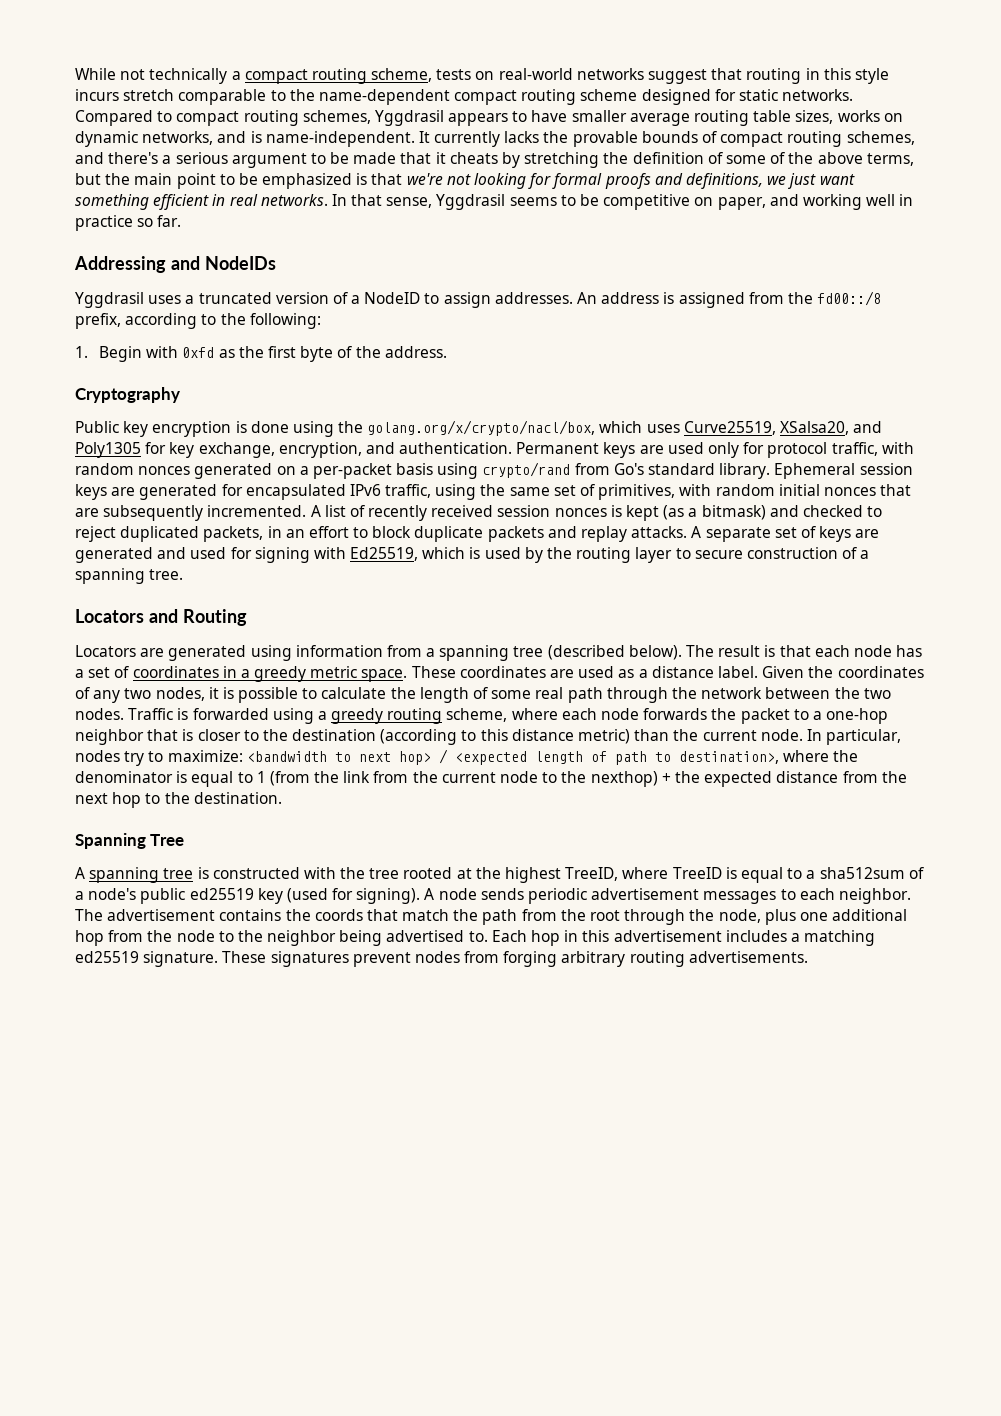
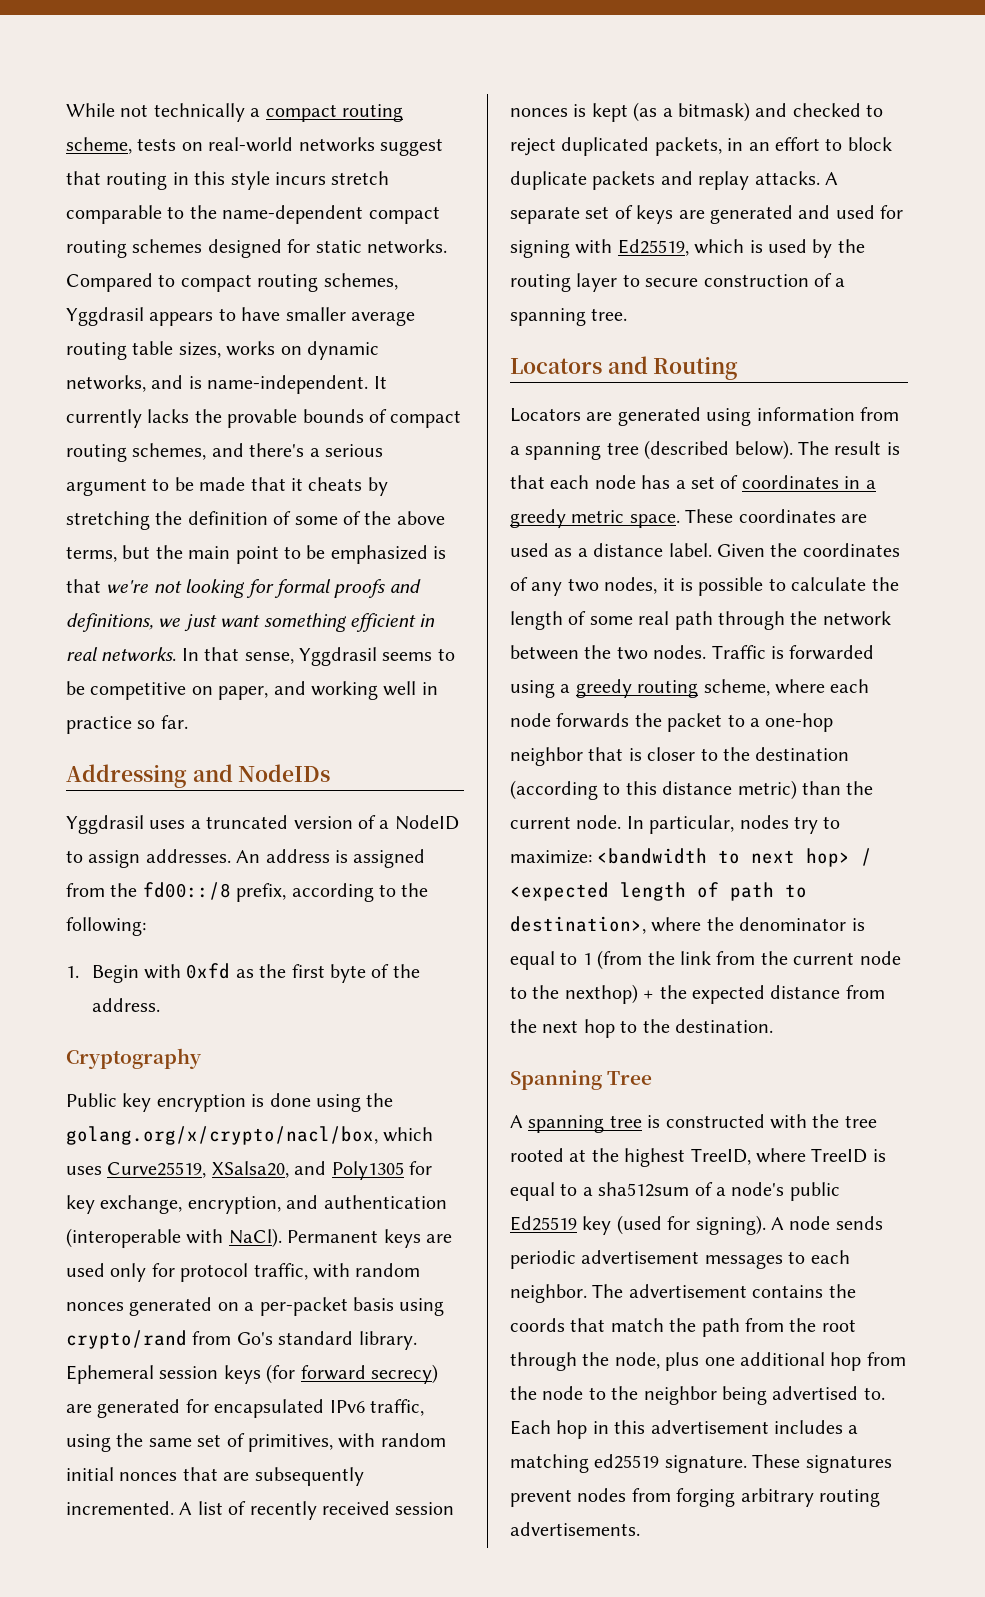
[580,89,638,101] scheme -> [132,239,203,253] schemes
[399,442,513,454] authentication. -> [323,1195,447,1209] [66,1228,282,1248] authentication (interoperable with NaCl).
(107, 492) none -> [266,1364,438,1384] (for forward secrecy)
[189,888,254,900] ed25519 -> [510,1216,577,1231] Ed25519

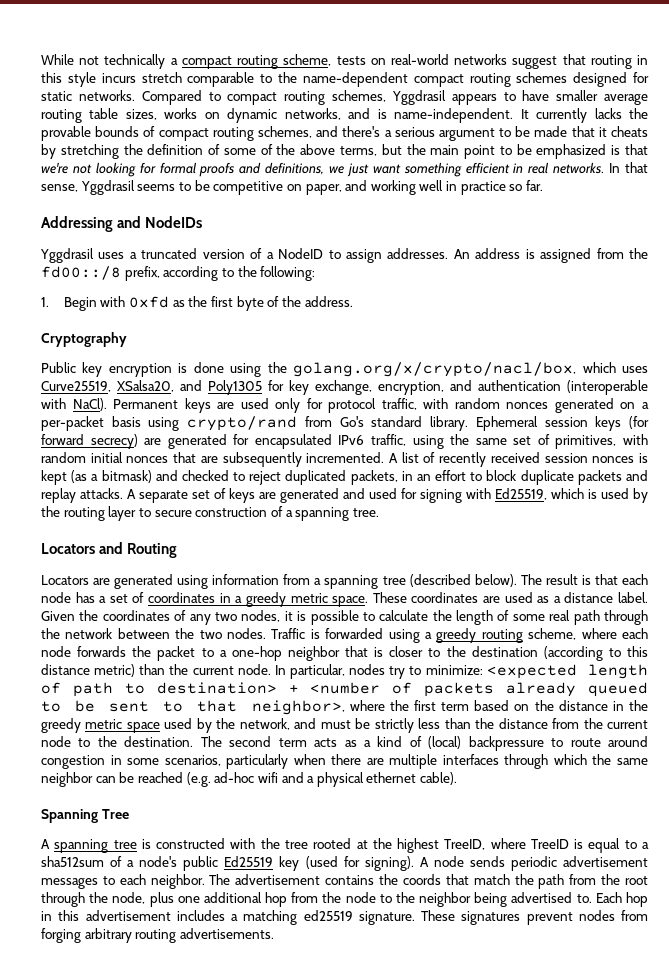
[510,848,873,867] maximize: <bandwidth to next hop> / -> [425,665,483,675] minimize:
[510,916,865,934] [510,950,711,970] destination>, where the denominator is equal to 1 (from the link -> [156,682,649,697] [41,700,648,715] [41,718,548,733] destination> + <number of packets already queued to be sent to that neighbor>, where the first term based on the distance in the greedy metric space used by the network, and must be strictly less than the distance
[564,984,885,1004] [510,1019,773,1038] nexthop) + the expected distance from the next hop to the destination. -> [124,736,648,751] [41,754,649,769] [41,772,458,787] destination. The second term acts as a kind of (local) backpressure to route around congestion in some scenarios, particularly when there are multiple interfaces through which the same neighbor can be reached (e.g. ad-hoc wifi and a physical ethernet cable).

